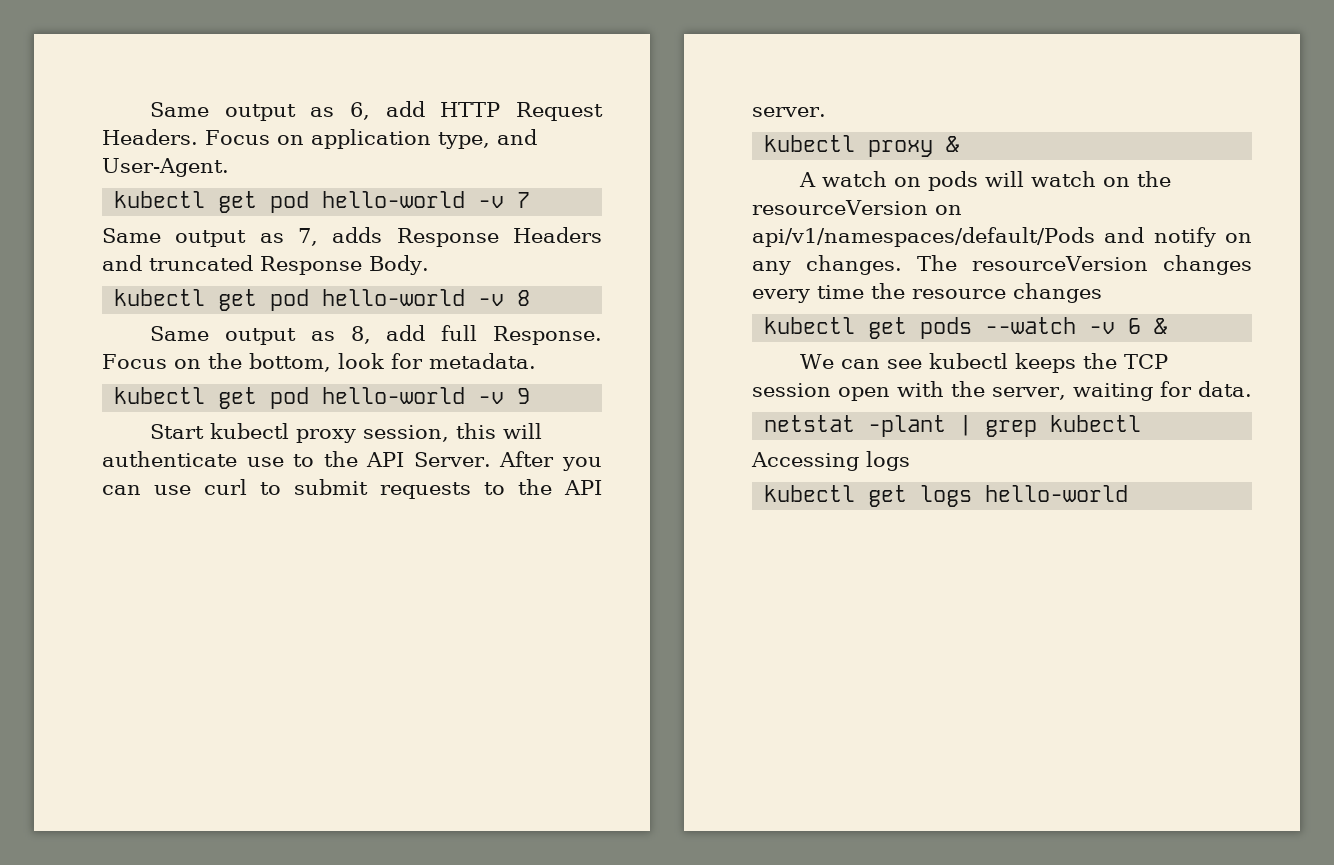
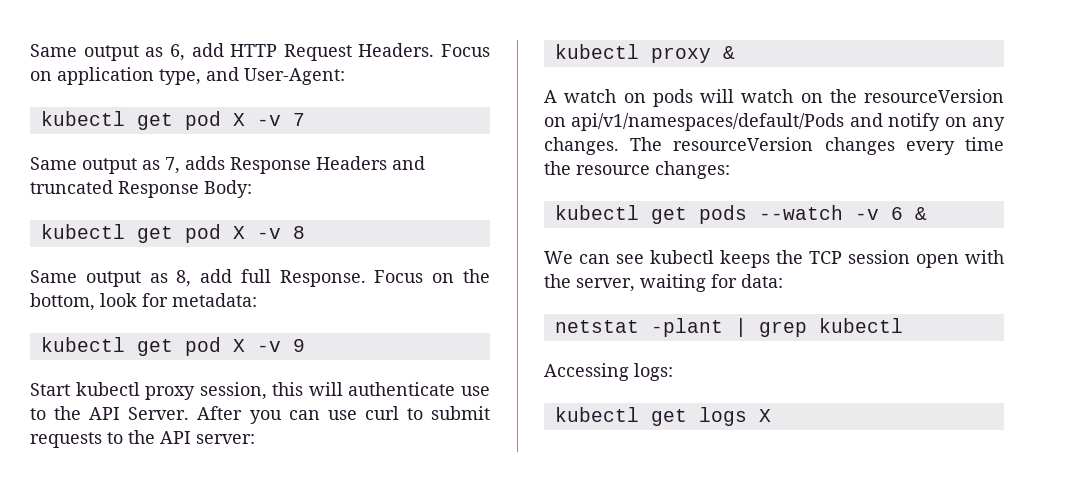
[102,158,229,177] [114,191,466,213] User-Agent. // kubectl get pod hello-world -> [244,68,345,85] [40,111,245,130] User-Agent: // kubectl get pod X
[369,255,429,275] [114,289,466,311] Body. // kubectl get pod hello-world -> [204,180,252,198] [40,224,245,243] Body: // kubectl get pod X
[428,353,536,369] [114,387,466,409] metadata. // kubectl get pod hello-world -> [172,293,257,307] [40,337,245,356] metadata: // kubectl get pod X
[752,107,826,117] server. -> [196,434,255,444] server:
[1013,283,1102,303] changes -> [655,161,730,179] changes:
[1197,381,1252,397] data. -> [741,274,783,288] data:
[866,451,910,471] logs -> [634,363,673,381] logs:
[985,485,1129,502] hello-world -> [758,409,771,422] X

